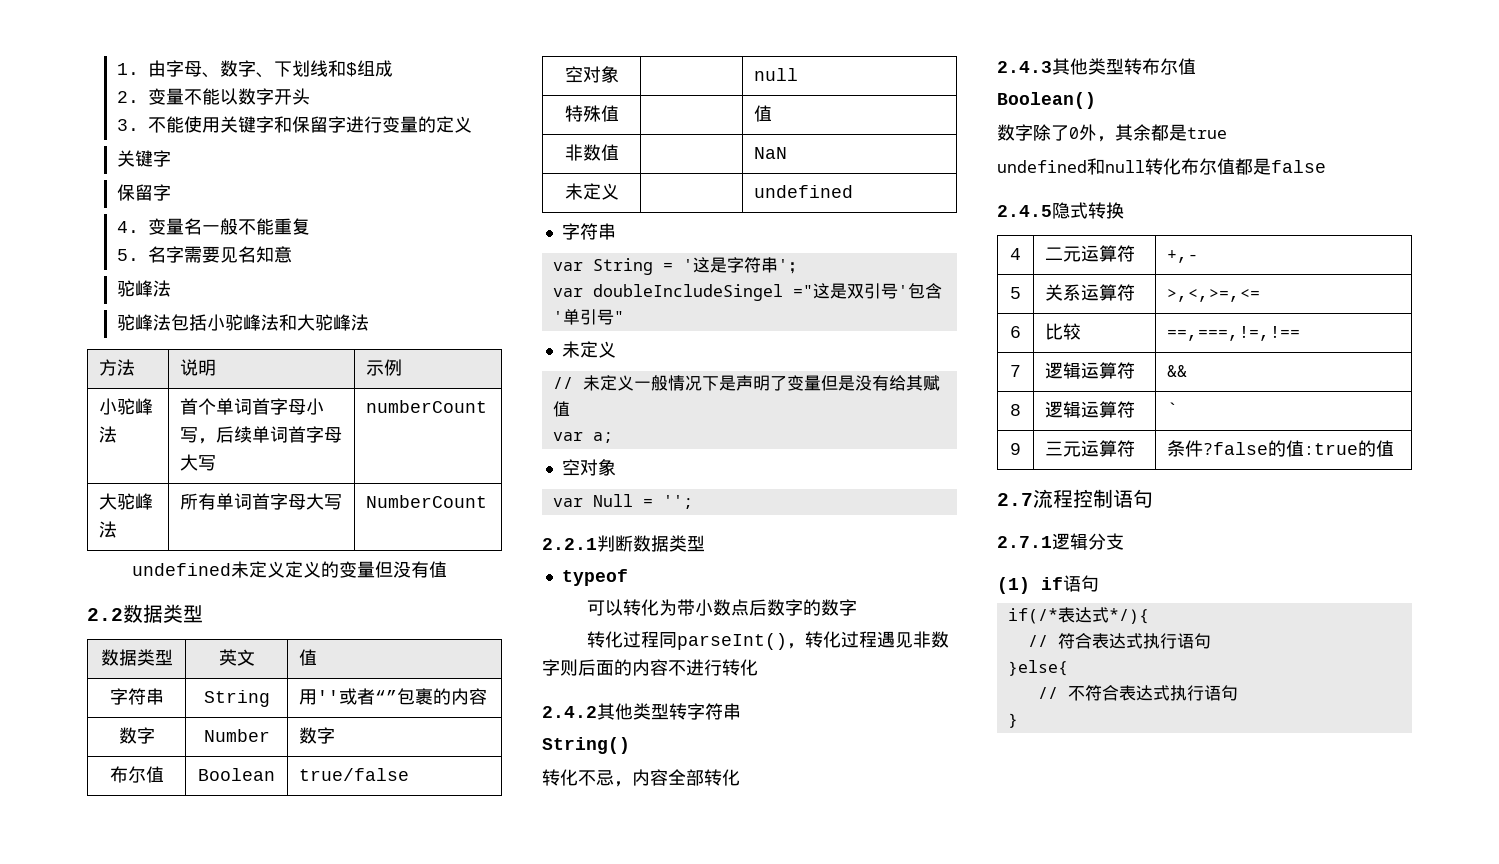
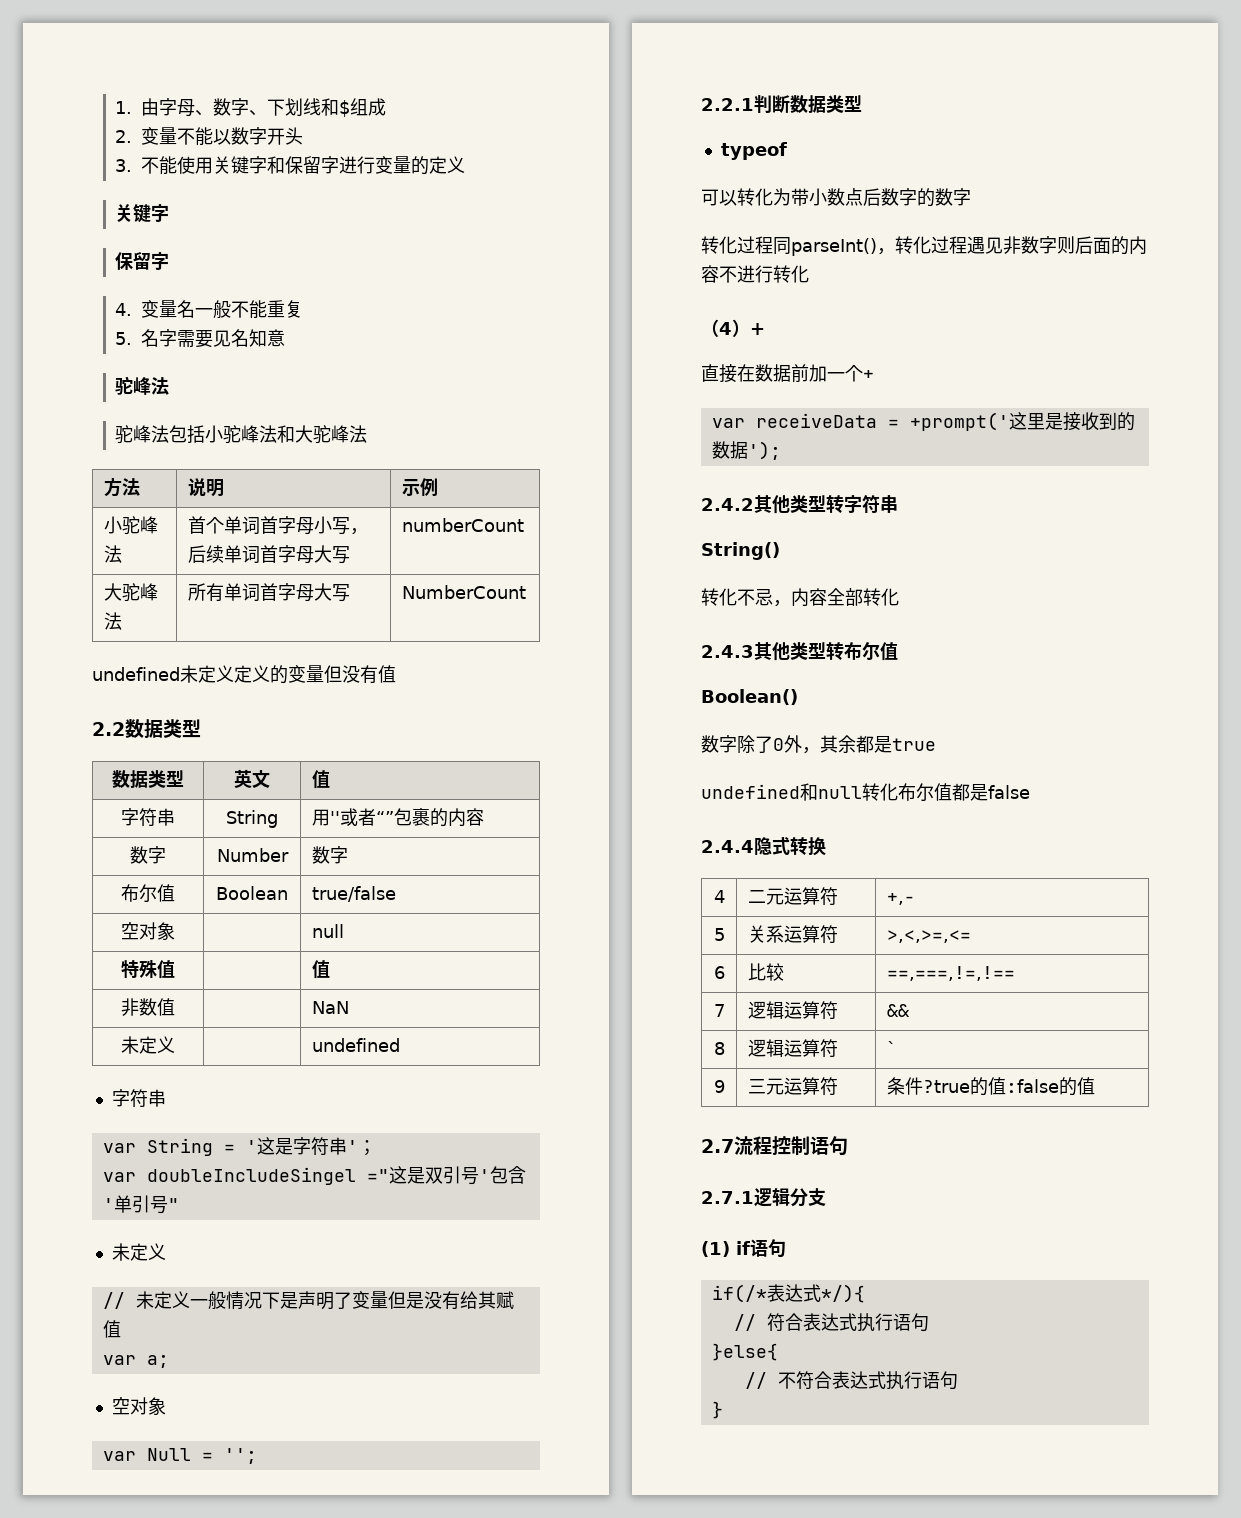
(758, 667) none -> [701,319,765,337] [701,364,874,383] [711,412,1135,431] [711,441,781,460] // （4）+ // 直接在数据前加一个+ // var receiveData = +prompt('这里是接收到的数据');
[997,205,1052,217] 2.4.5 -> [701,840,754,853] 2.4.4
[1203,440,1359,457] ?false的值:true -> [922,1077,1059,1096] ?true的值:false

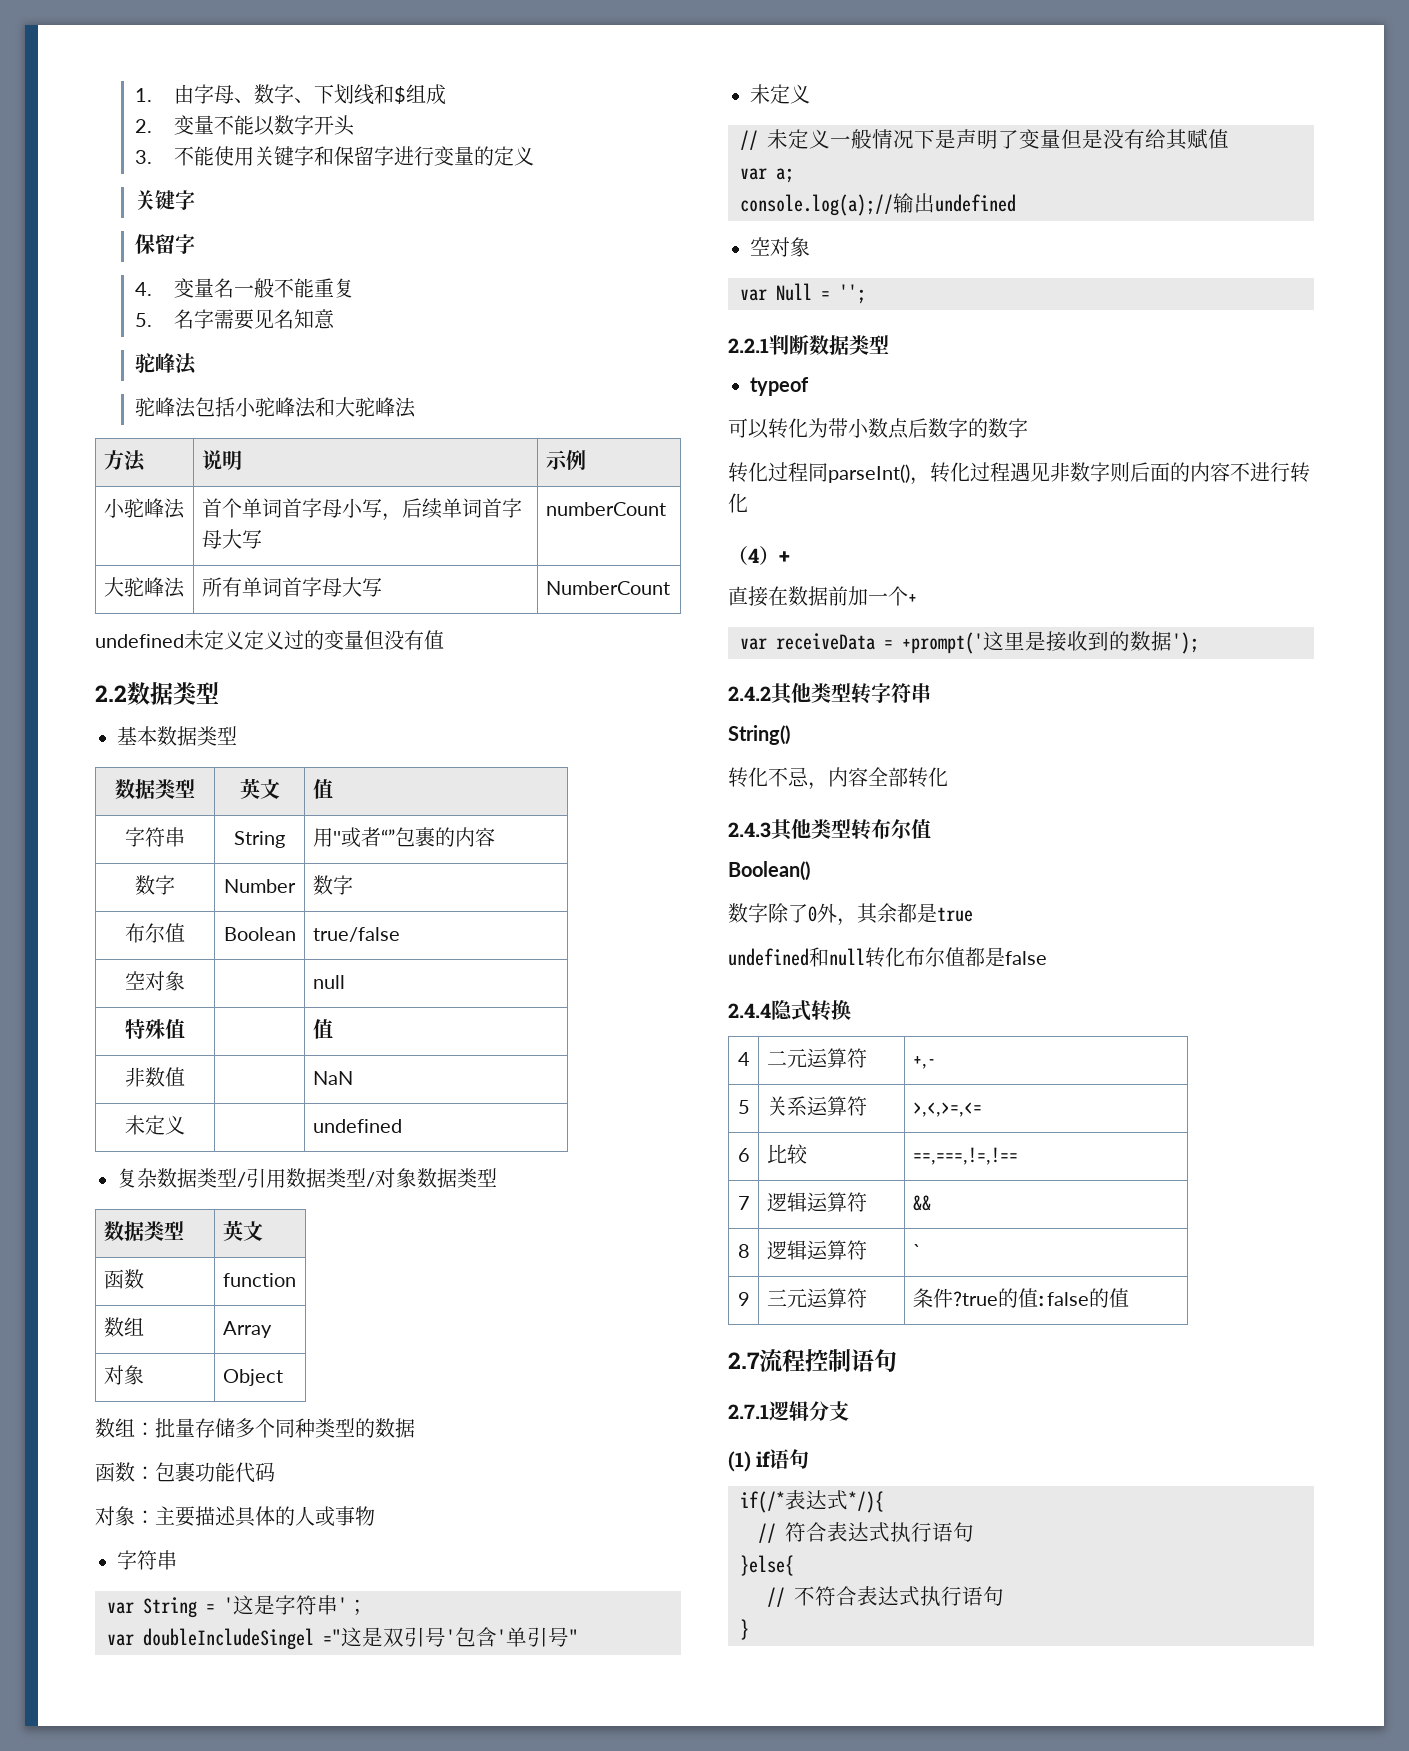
(270, 673) none -> [284,630,304,650] 过
(201, 728) none -> [117,726,237,746] // 基本数据类型
(400, 1045) none -> [117,1168,497,1188] [103,1221,184,1241] [222,1220,263,1241] [103,1269,144,1289] [222,1273,296,1287] [103,1317,144,1337] [222,1321,272,1338] [103,1365,144,1385] [222,1369,283,1386] [95,1418,415,1438] [95,1462,275,1483] [95,1506,375,1527] // 复杂数据类型/引用数据类型/对象数据类型 // 数据类型 | 英文 // 函数 | function // 数组 | Array // 对象 | Object // 数组：批量存储多个同种类型的数据 // 函数：包裹功能代码 // 对象：主要描述具体的人或事物
(169, 1361) none -> [740,193,1016,216] // console.log(a);//输出undefined

